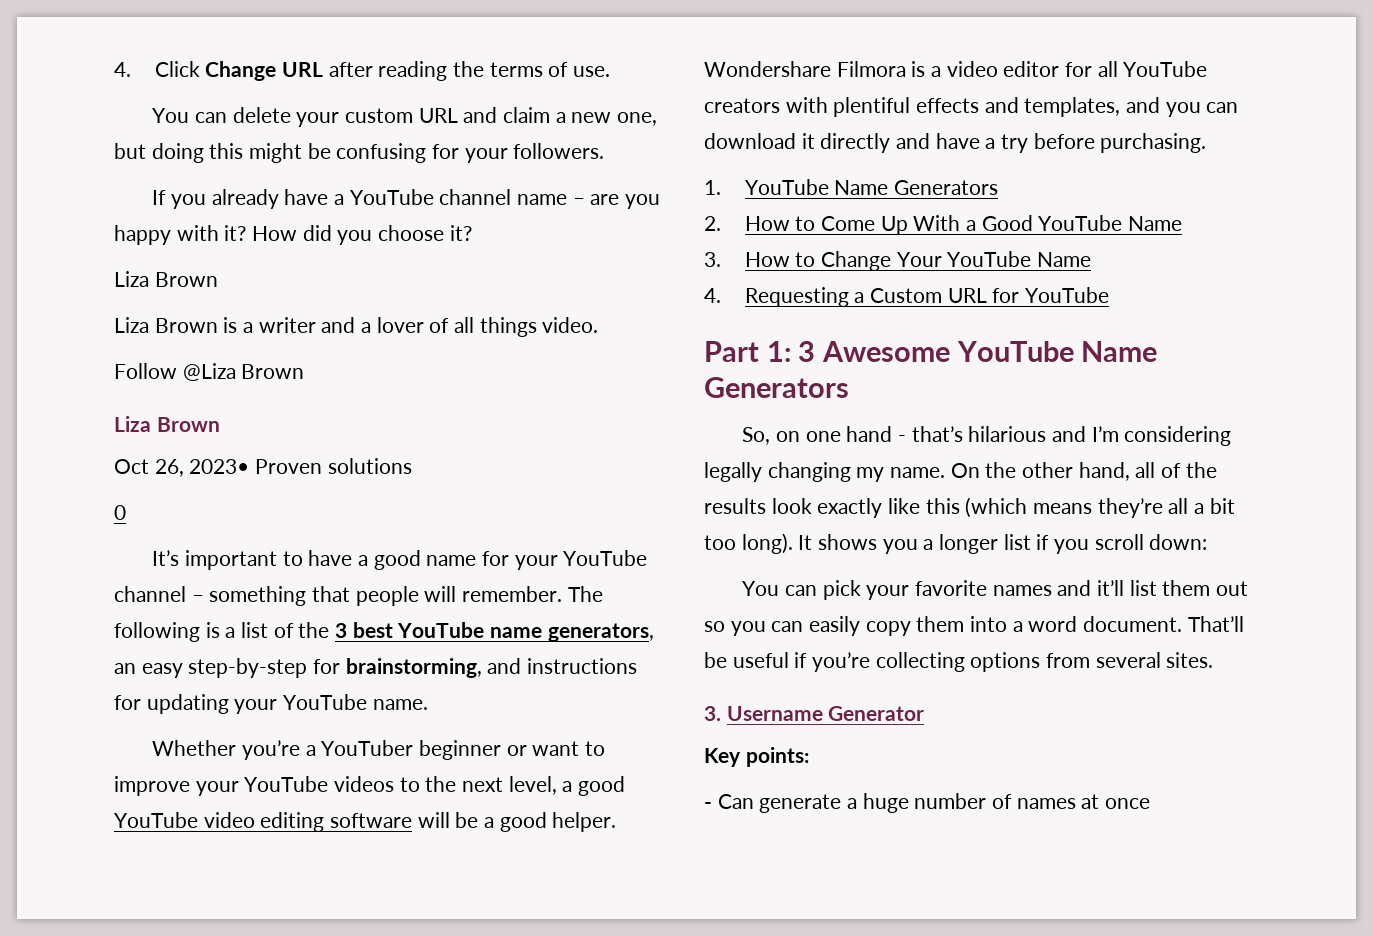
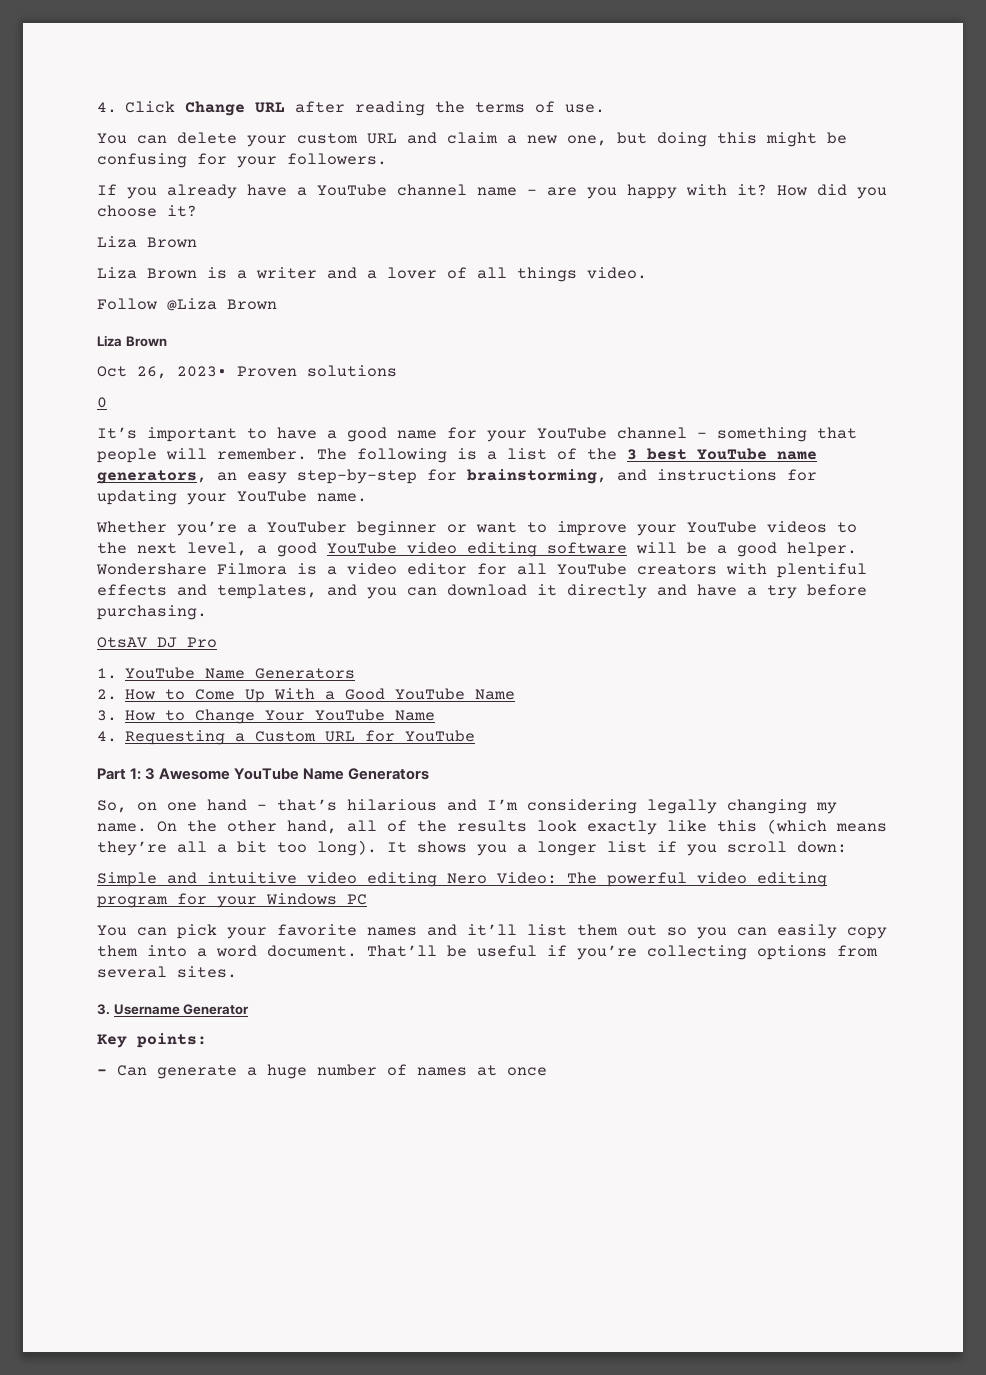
(1207, 143) none -> [97,637,217,648] // OtsAV DJ Pro
(1208, 542) none -> [97,872,827,887] [97,893,367,908] // Simple and intuitive video editing Nero Video: The powerful video editing program for your Windows PC

